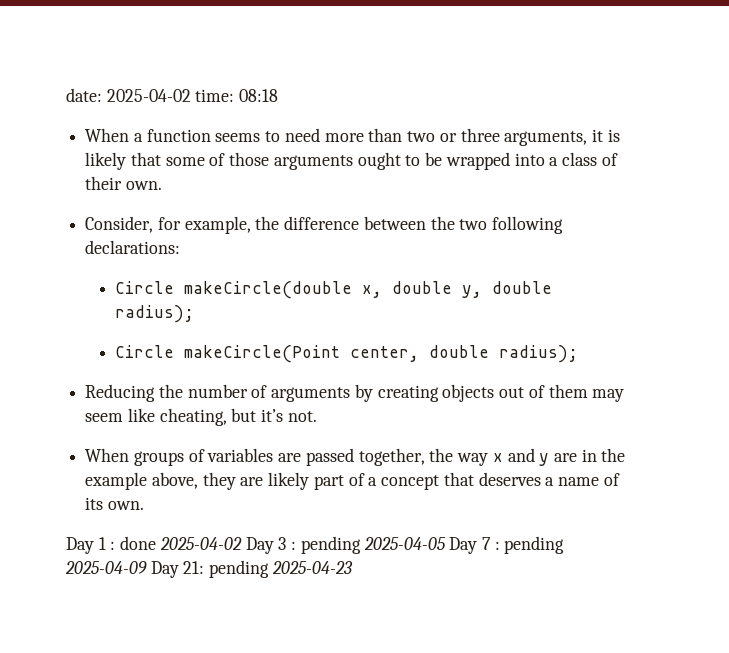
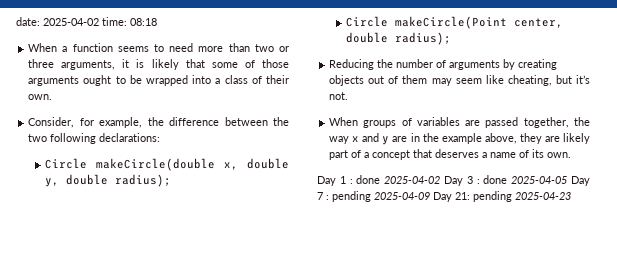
[300,536,361,554] pending -> [483,175,508,184] done

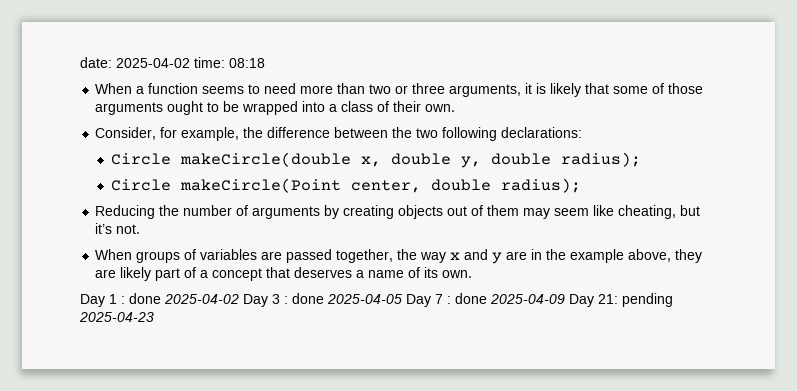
[332,191,371,202] pending -> [455,293,487,304] done

